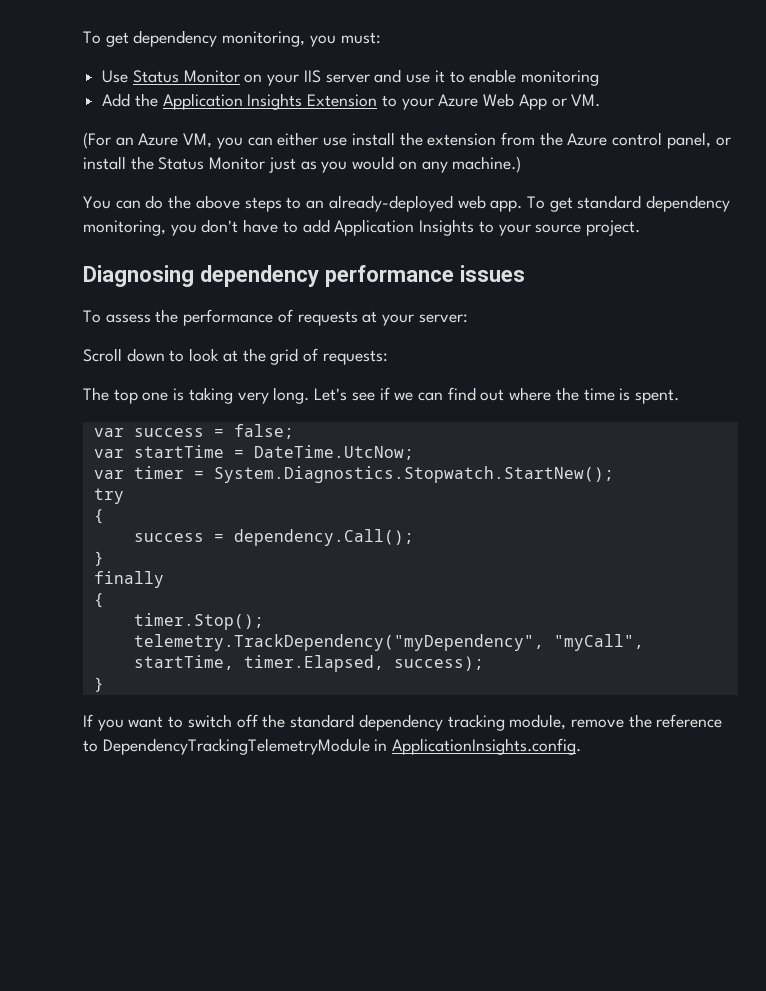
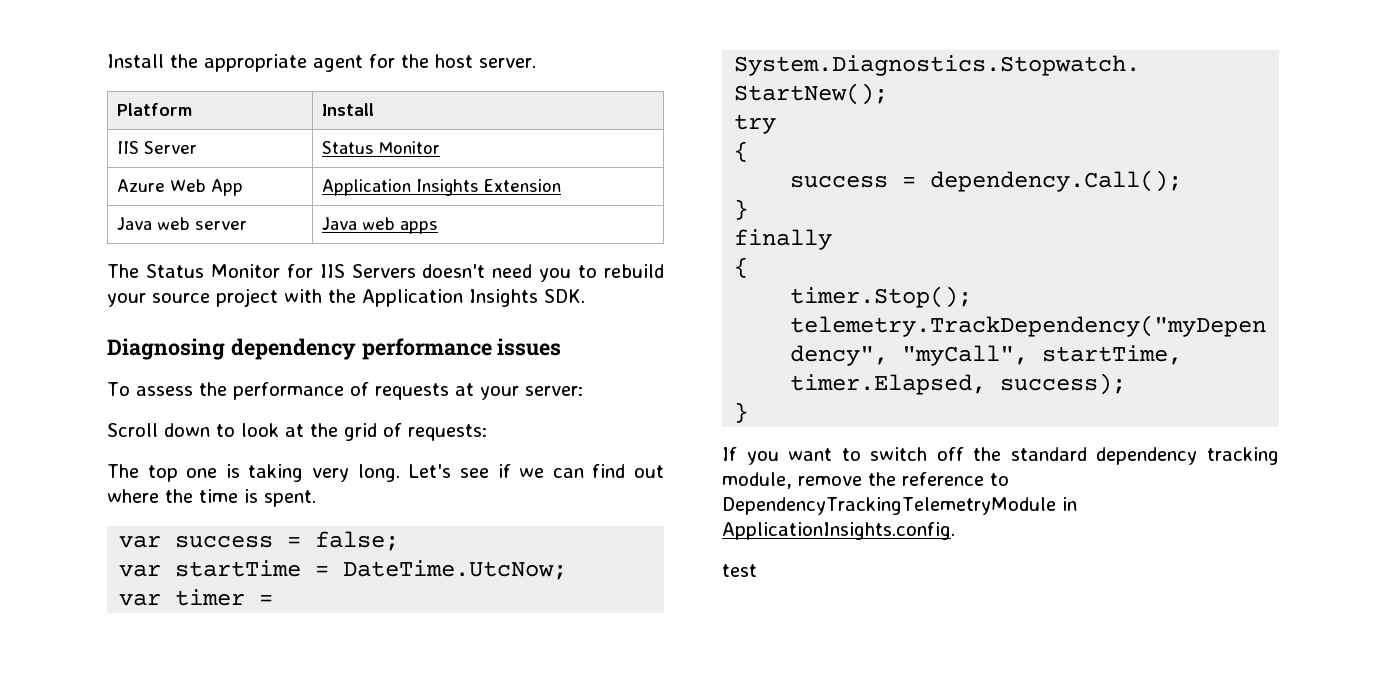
[83,30,381,47] [102,69,599,86] [102,93,601,110] [83,132,731,149] [83,156,522,173] [83,195,731,212] [83,219,640,236] To get dependency monitoring, you must: // Use Status Monitor on your IIS server and use it to enable monitoring // Add the Application Insights Extension to your Azure Web App or VM. // (For an Azure VM, you can either use install the extension from the Azure control panel, or install the Status Monitor just as you would on any machine.) // You can do the above steps to an already-deployed web app. To get standard dependency monitoring, you don't have to add Application Insights to your source project. -> [107,54,536,72] [116,103,192,116] [321,103,374,116] [116,141,197,154] [321,141,440,154] [116,179,243,196] [321,179,561,196] [116,217,247,230] [321,217,438,234] [107,264,664,282] [107,288,585,307] Install the appropriate agent for the host server. // Platform | Install // IIS Server | Status Monitor // Azure Web App | Application Insights Extension // Java web server | Java web apps // The Status Monitor for IIS Servers doesn't need you to rebuild your source project with the Application Insights SDK.
(582, 746) none -> [722,564,757,577] // test

